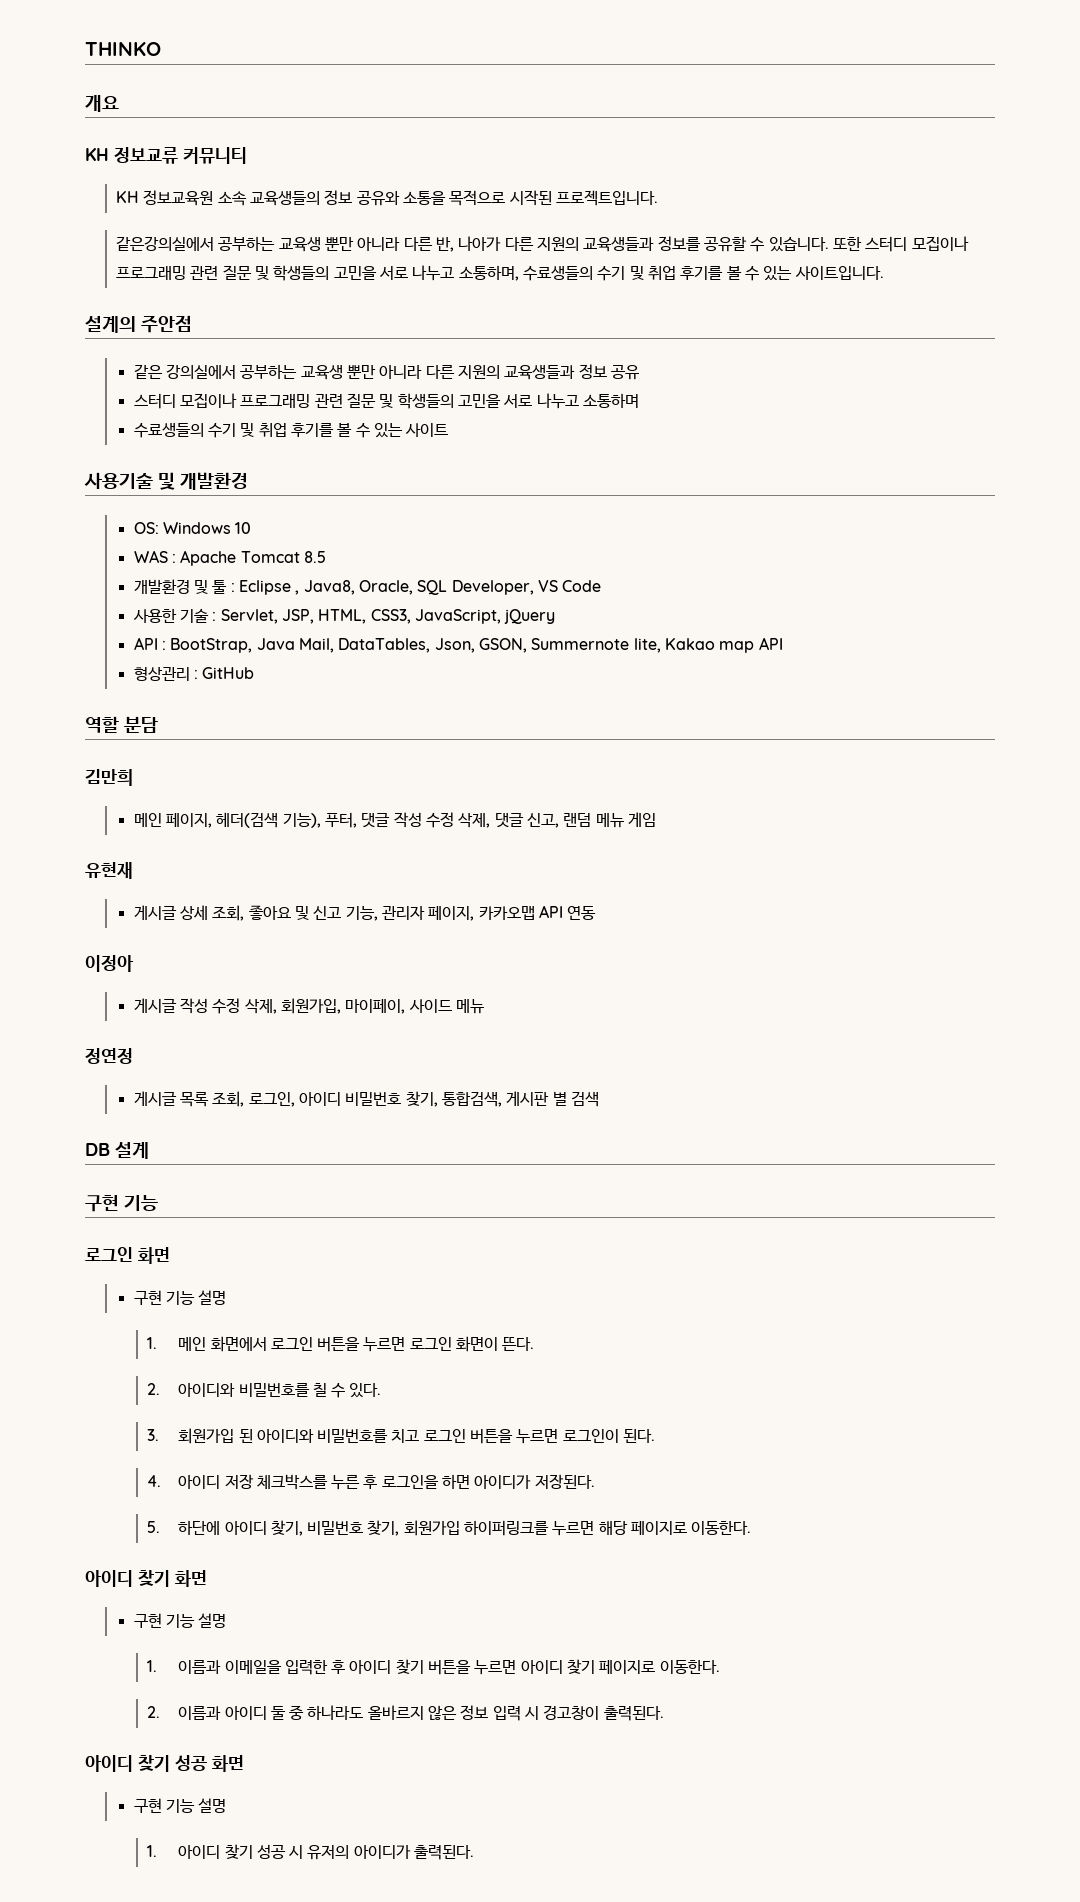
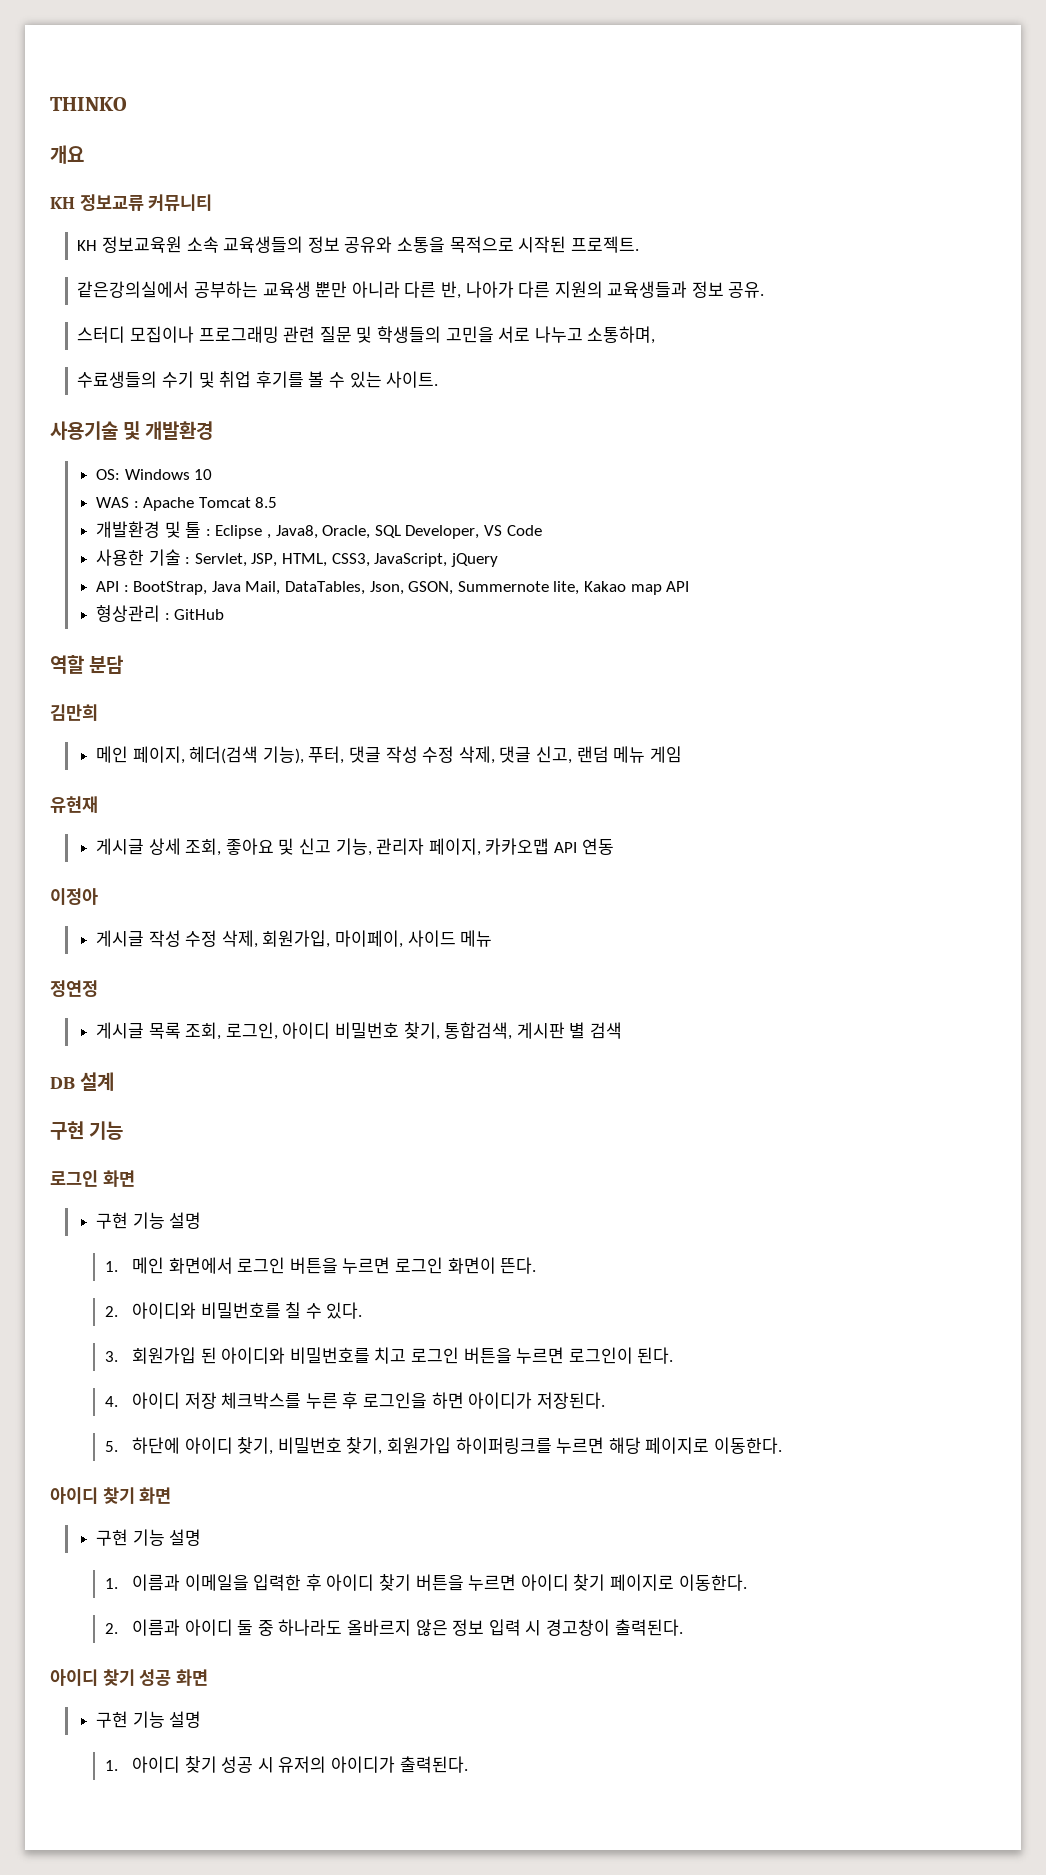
[555,190,658,206] 프로젝트입니다. -> [570,236,639,253] 프로젝트.
[657,236,862,252] 정보를 공유할 수 있습니다. 또한 -> [691,281,765,298] 정보 공유. //
[522,266,884,281] [85,315,192,333] [133,364,639,380] [133,393,639,409] [133,423,449,438] 수료생들의 수기 및 취업 후기를 볼 수 있는 사이트입니다. // 설계의 주안점 // 같은 강의실에서 공부하는 교육생 뿐만 아니라 다른 지원의 교육생들과 정보 공유 // 스터디 모집이나 프로그래밍 관련 질문 및 학생들의 고민을 서로 나누고 소통하며 // 수료생들의 수기 및 취업 후기를 볼 수 있는 사이트 -> [77,371,439,388] // 수료생들의 수기 및 취업 후기를 볼 수 있는 사이트.

